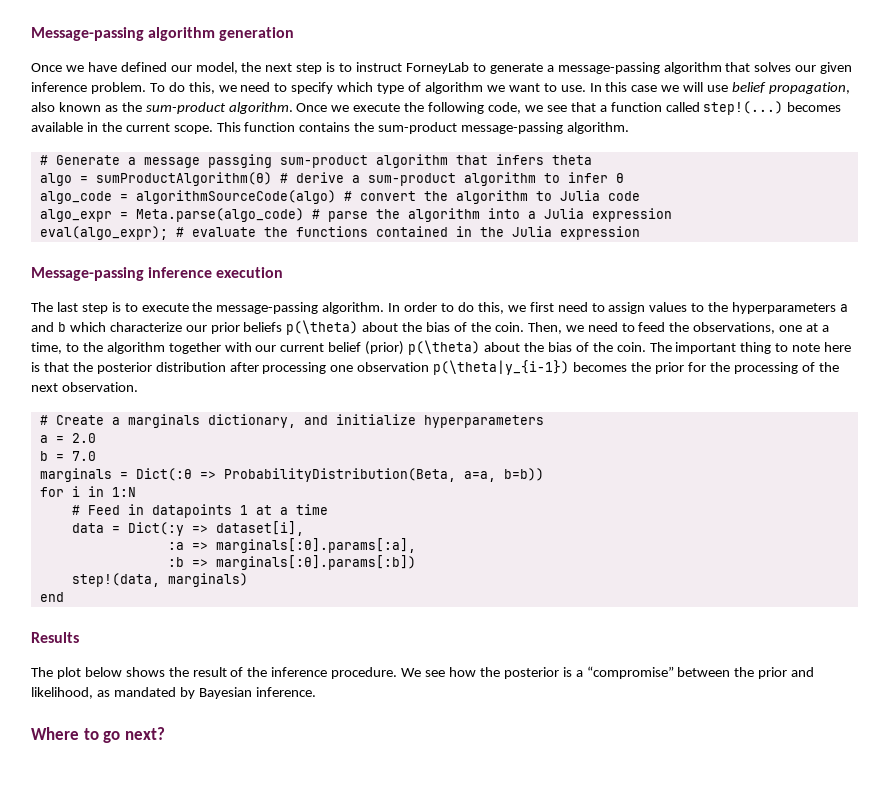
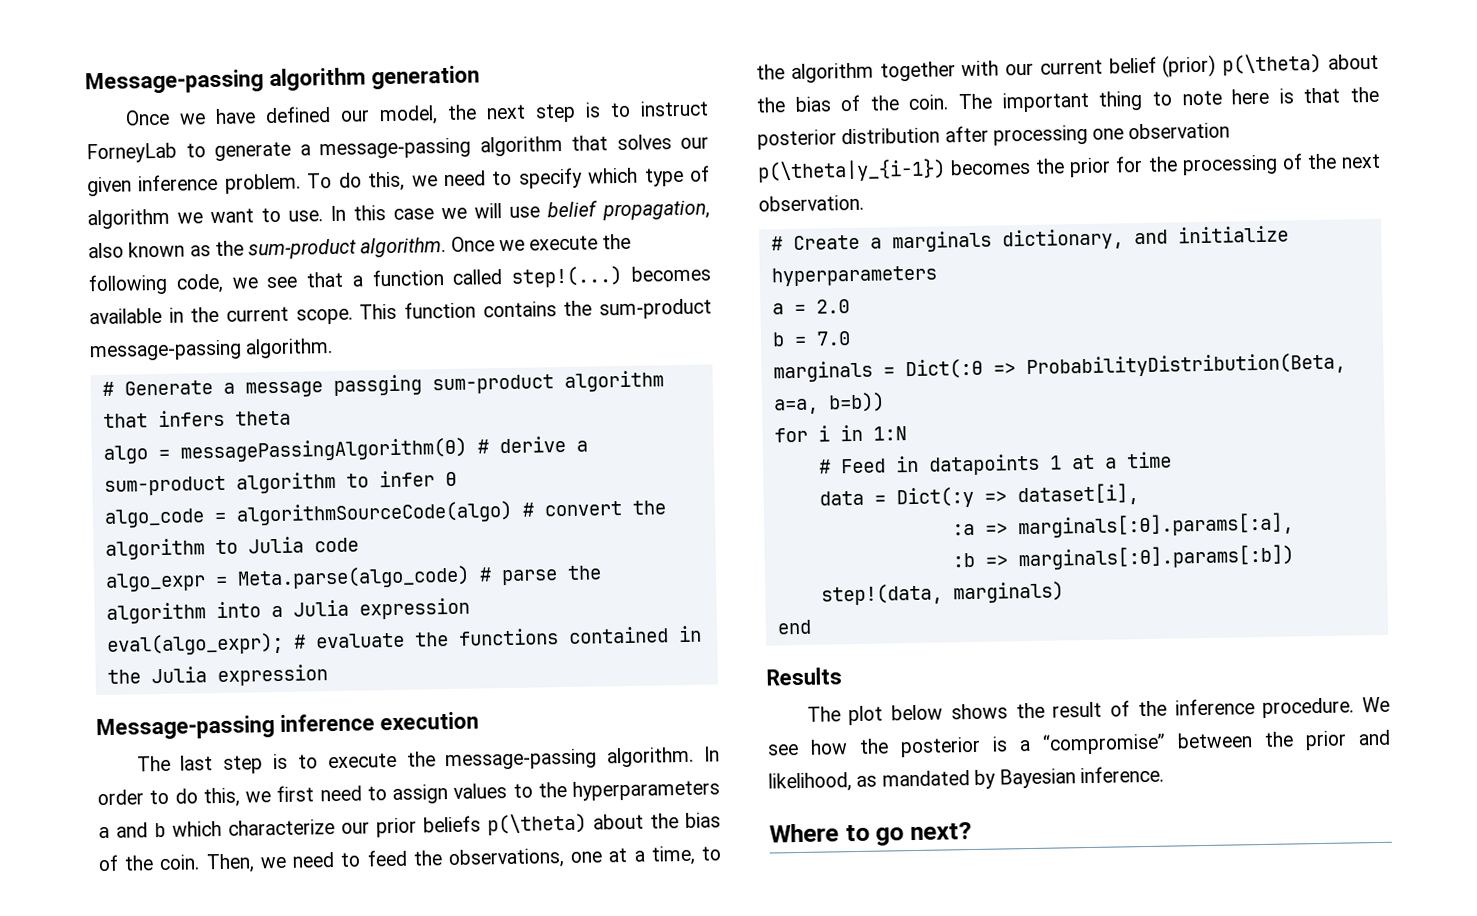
[95,172,272,186] sumProductAlgorithm(θ) -> [179,437,467,463] messagePassingAlgorithm(θ)

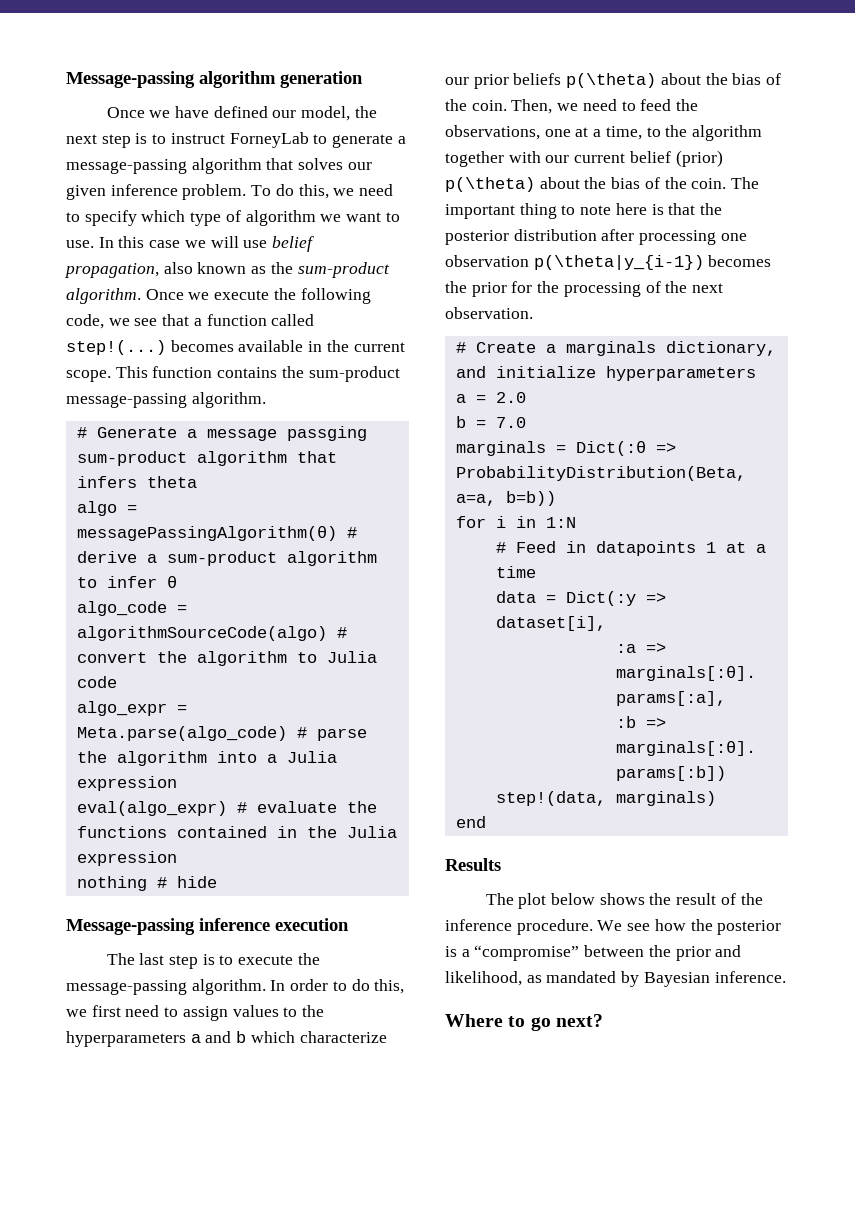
[105,632,284,656] eval(algo_expr); -> [76,801,227,816] eval(algo_expr)
(328, 675) none -> [76,876,217,891] // nothing # hide

